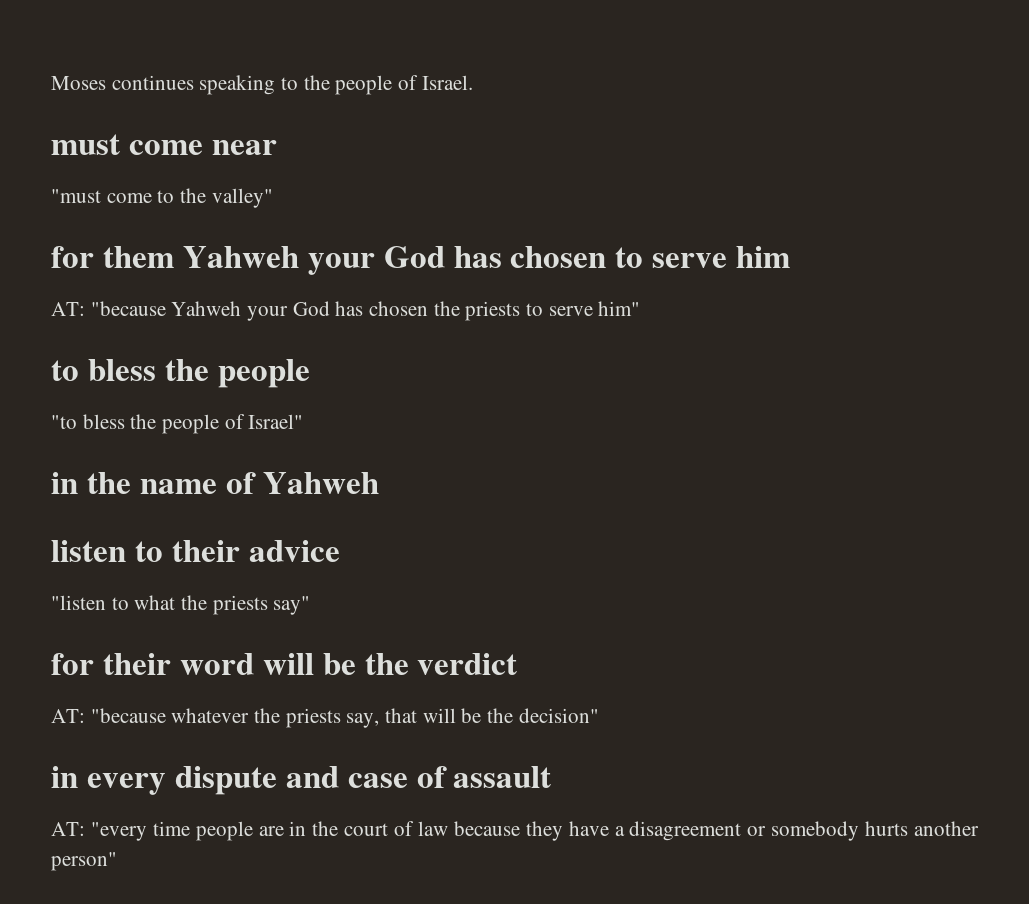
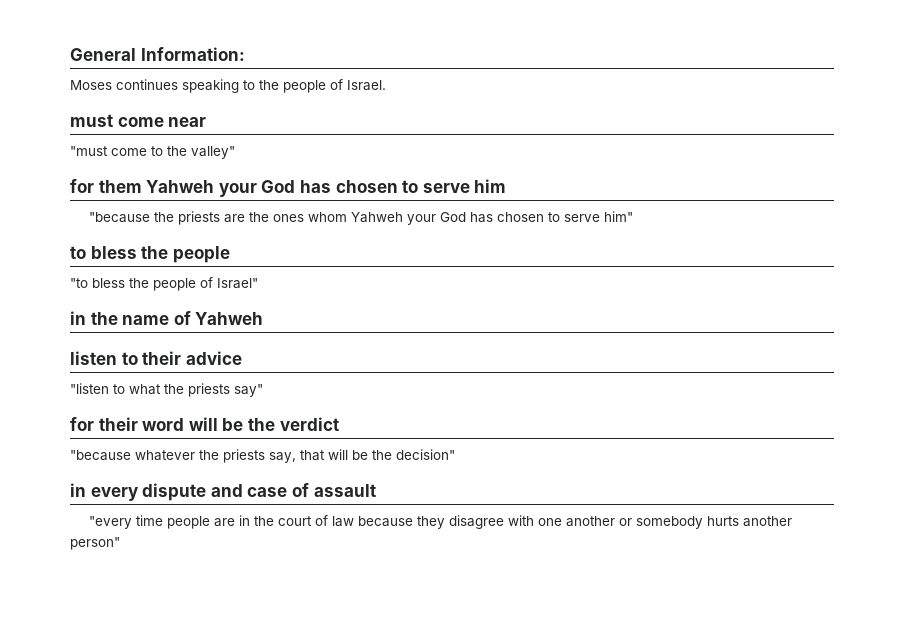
(51, 83) none -> [70,47,245,61] General Information: //
[51,301,521,321] AT: "because Yahweh your God has chosen the priests -> [89,211,545,225] "because the priests are the ones whom Yahweh your God has chosen
[51,709,85,723] AT: -> (339, 424) none
[51,822,85,836] AT: -> (376, 490) none
[568,821,742,841] have a disagreement -> [449,515,616,529] disagree with one another

